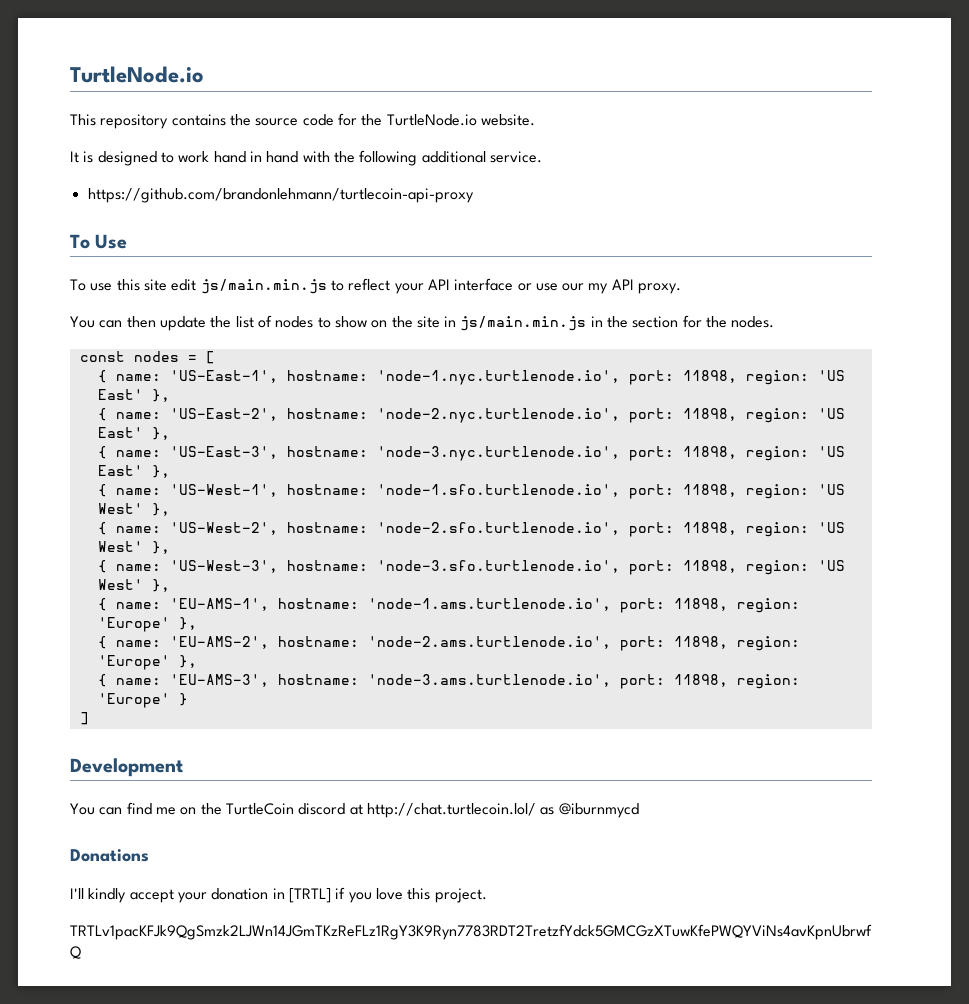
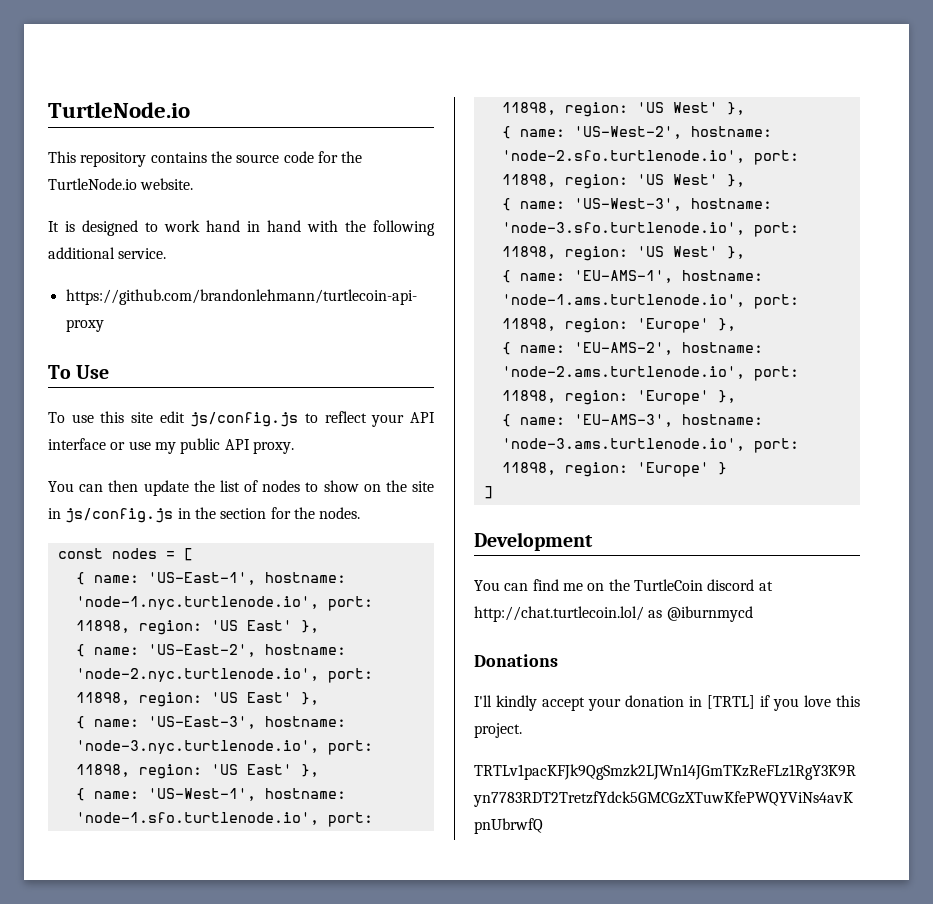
[200,279,327,294] js/main.min.js -> [190,412,299,427] js/config.js
[562,283,609,294] our my -> [154,438,221,454] my public
[460,316,587,331] js/main.min.js -> [65,508,174,523] js/config.js

